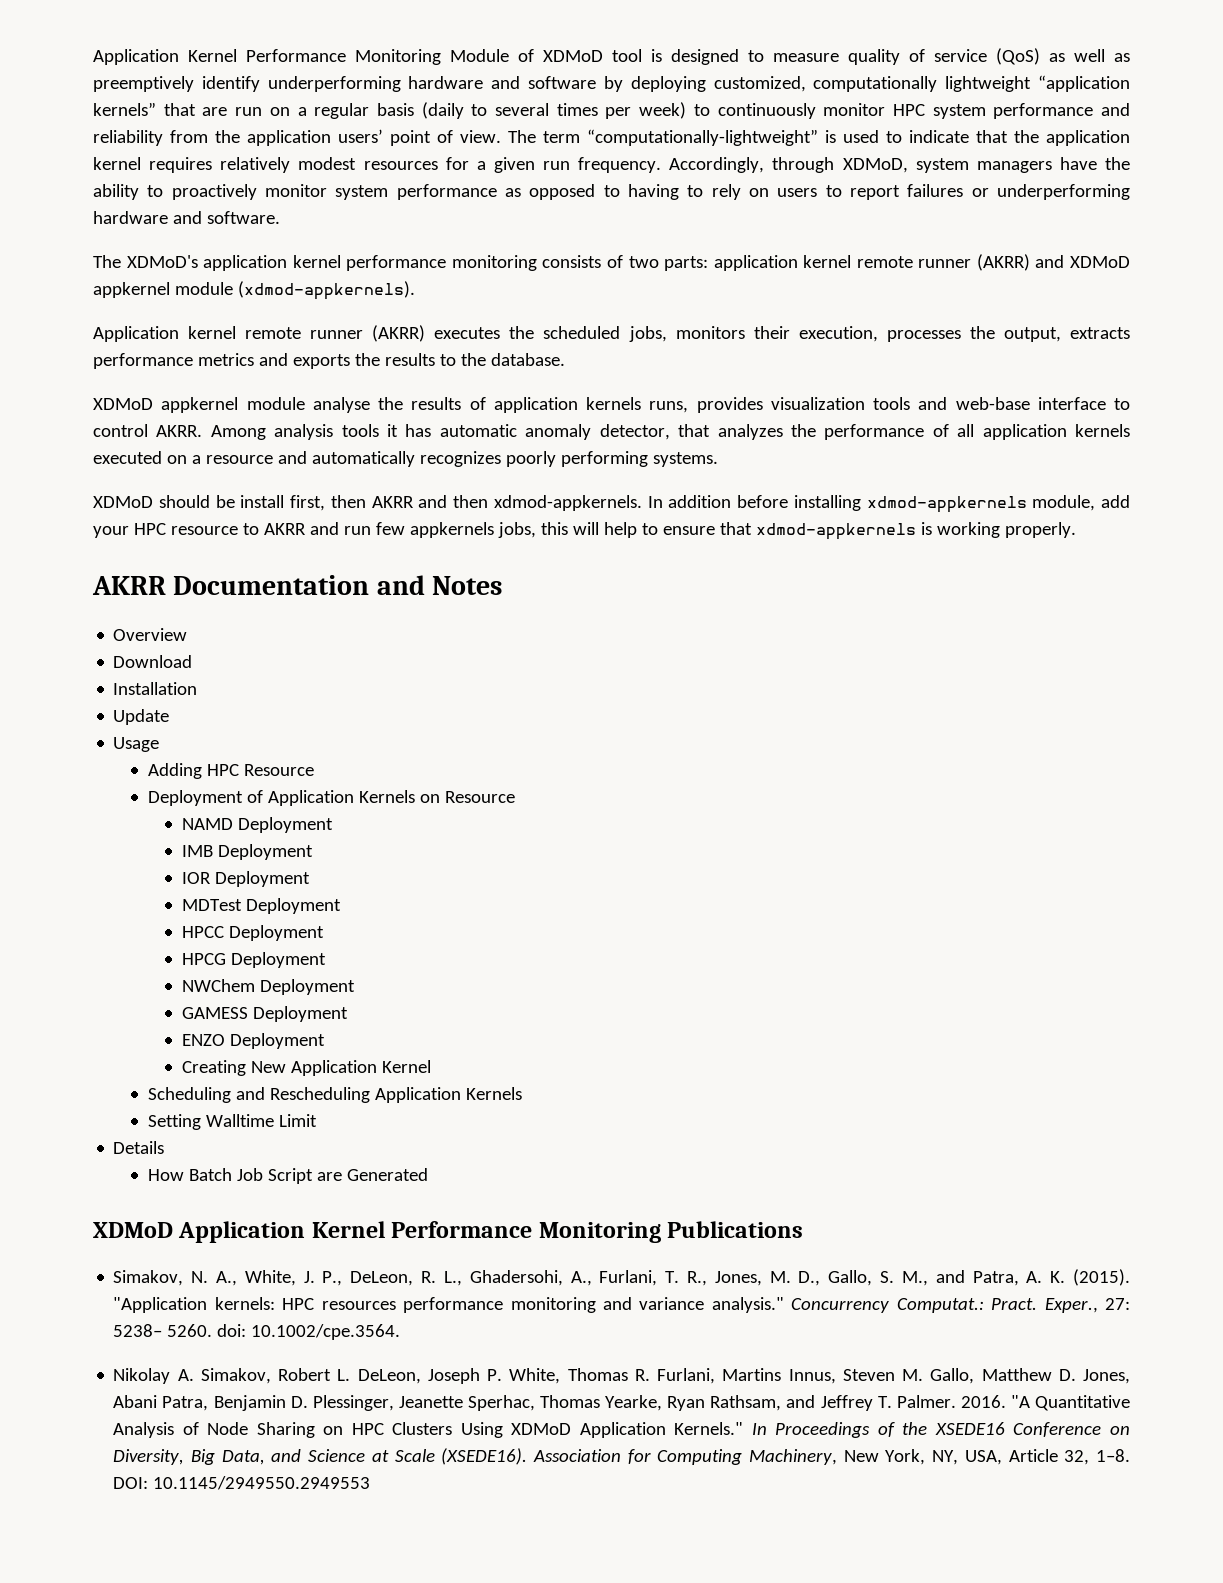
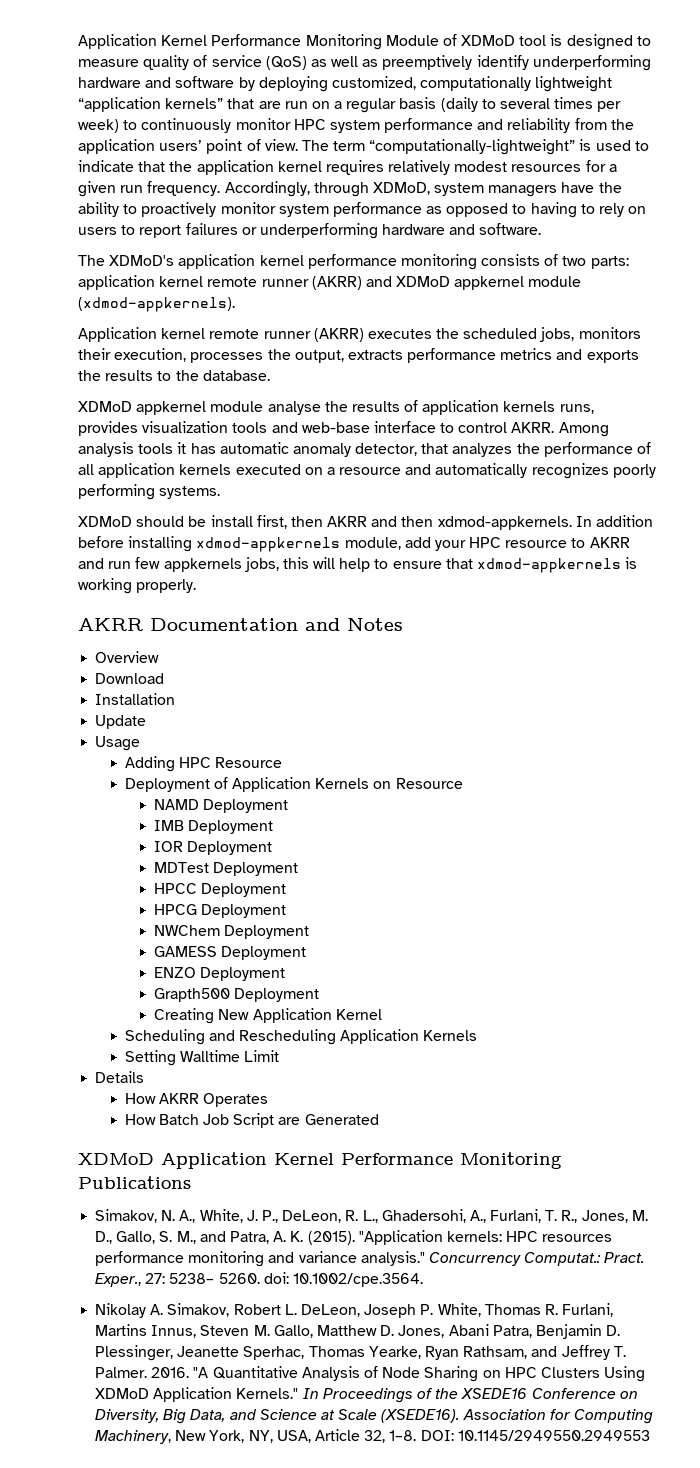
(325, 1041) none -> [154,988,320,1002] // Grapth500 Deployment
(165, 1147) none -> [124,1093,269,1107] // How AKRR Operates

